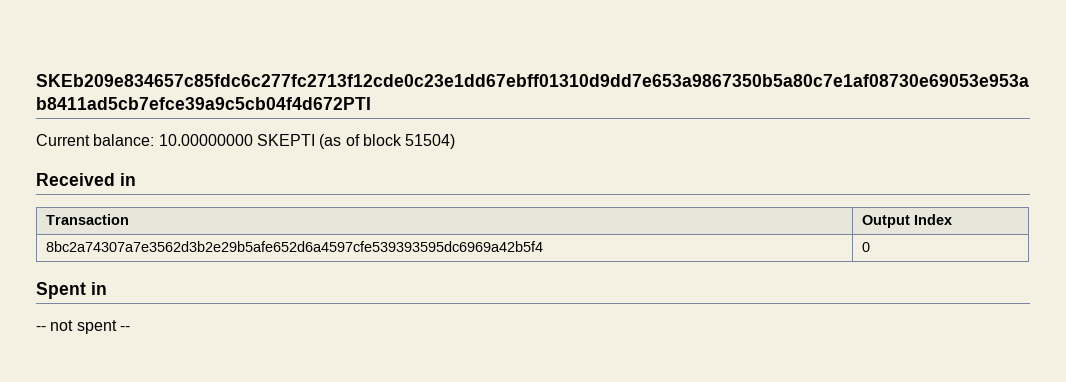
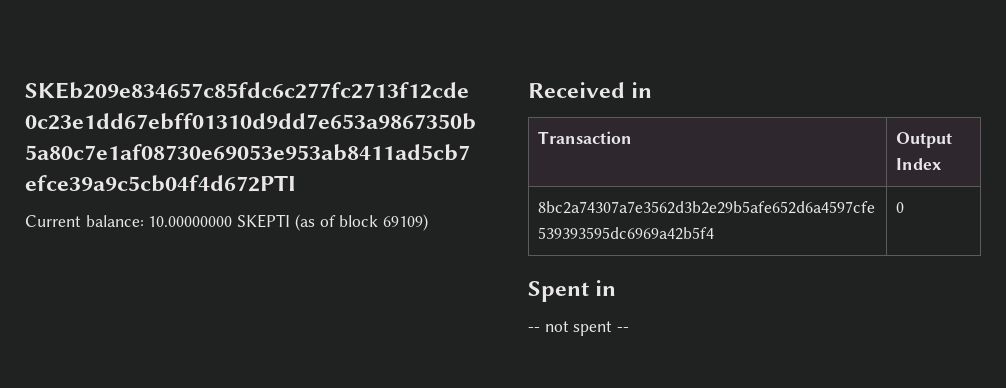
[405,134,456,149] 51504) -> [383,214,429,231] 69109)

